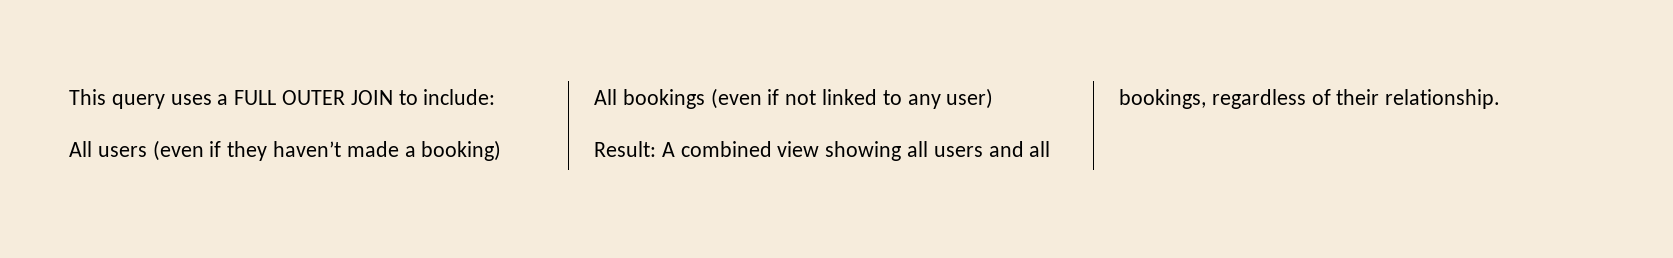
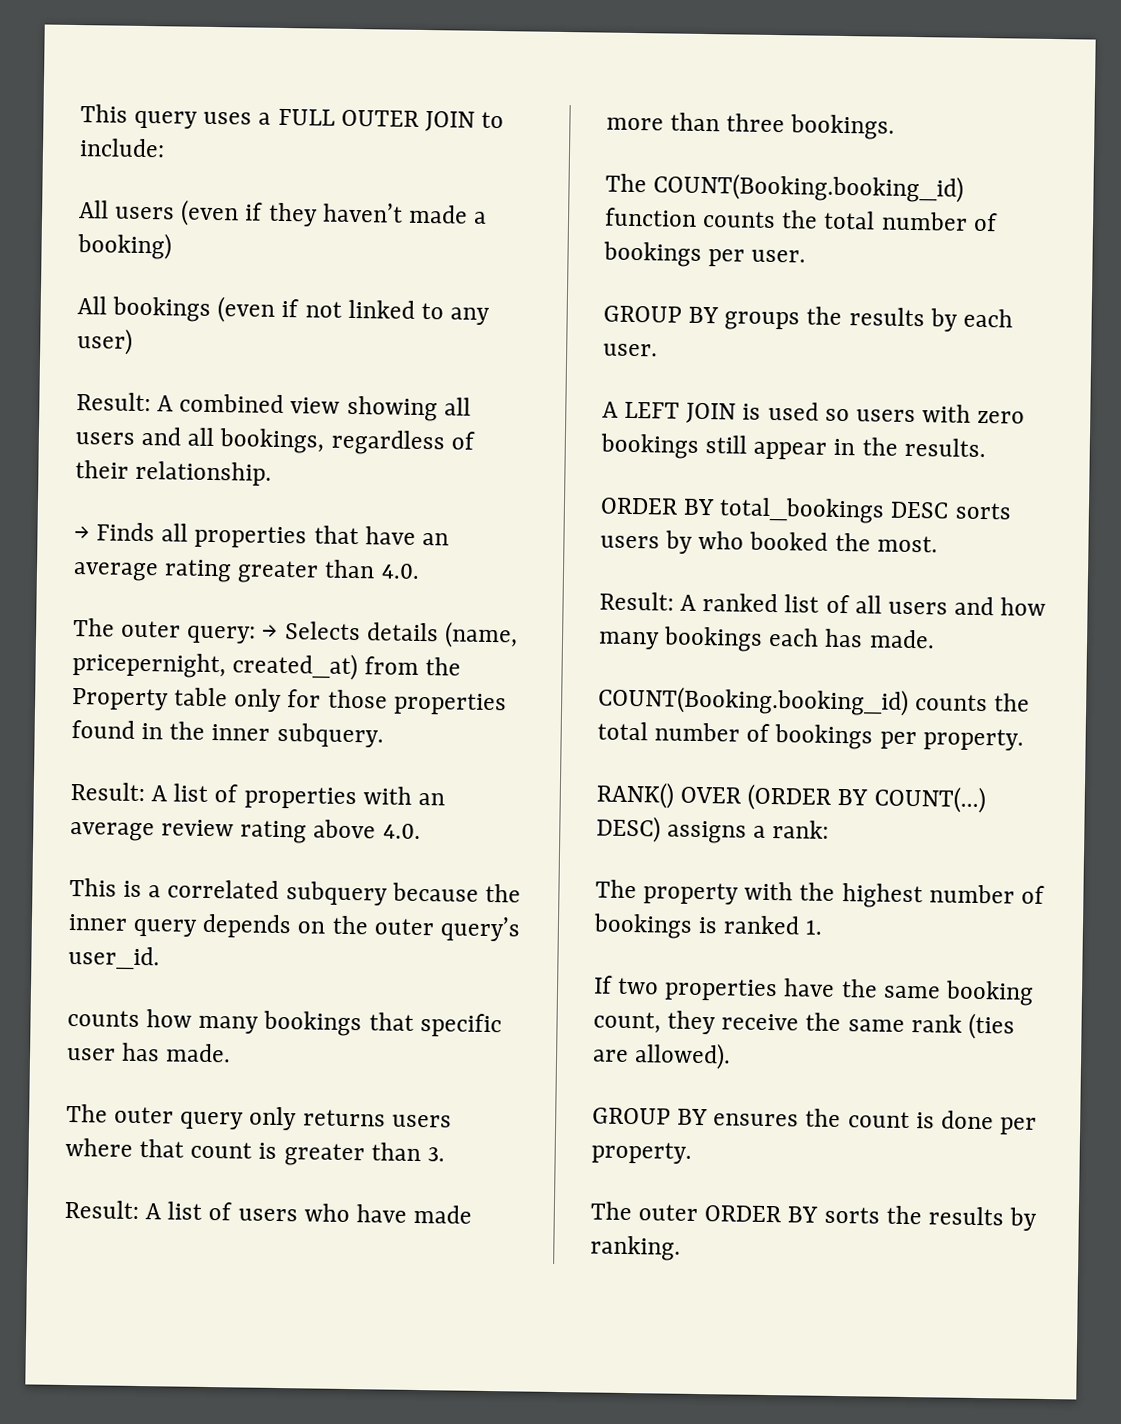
(1501, 99) none -> [74,522,449,549] [73,559,420,584] [73,618,518,649] [72,652,462,681] [71,687,507,716] [71,720,384,748] [70,782,445,810] [70,819,421,844] [69,877,521,906] [68,913,521,942] [68,945,160,971] [67,1009,502,1038] [66,1042,232,1063] [66,1103,452,1131] [65,1137,445,1167] [64,1199,473,1224] [606,112,896,140] [605,172,965,203] [604,207,998,232] [603,241,807,267] [603,305,1013,332] [603,343,658,357] [602,401,1026,424] [600,433,986,460] [600,497,1012,524] [600,530,938,554] [599,591,1047,616] [598,626,935,652] [598,685,1031,716] [597,721,1024,751] [596,781,986,814] [596,815,830,844] [595,879,1045,909] [593,913,824,939] [593,975,1034,1006] [593,1010,1015,1040] [593,1042,732,1070] [592,1107,1038,1135] [591,1141,692,1164] [590,1201,1038,1231] [590,1235,681,1261] // → Finds all properties that have an average rating greater than 4.0. // The outer query: → Selects details (name, pricepernight, created_at) from the Property table only for those properties found in the inner subquery. // Result: A list of properties with an average review rating above 4.0. // This is a correlated subquery because the inner query depends on the outer query’s user_id. // counts how many bookings that specific user has made. // The outer query only returns users where that count is greater than 3. // Result: A list of users who have made more than three bookings. // The COUNT(Booking.booking_id) function counts the total number of bookings per user. // GROUP BY groups the results by each user. // A LEFT JOIN is used so users with zero bookings still appear in the results. // ORDER BY total_bookings DESC sorts users by who booked the most. // Result: A ranked list of all users and how many bookings each has made. // COUNT(Booking.booking_id) counts the total number of bookings per property. // RANK() OVER (ORDER BY COUNT(...) DESC) assigns a rank: // The property with the highest number of bookings is ranked 1. // If two properties have the same booking count, they receive the same rank (ties are allowed). // GROUP BY ensures the count is done per property. // The outer ORDER BY sorts the results by ranking.

